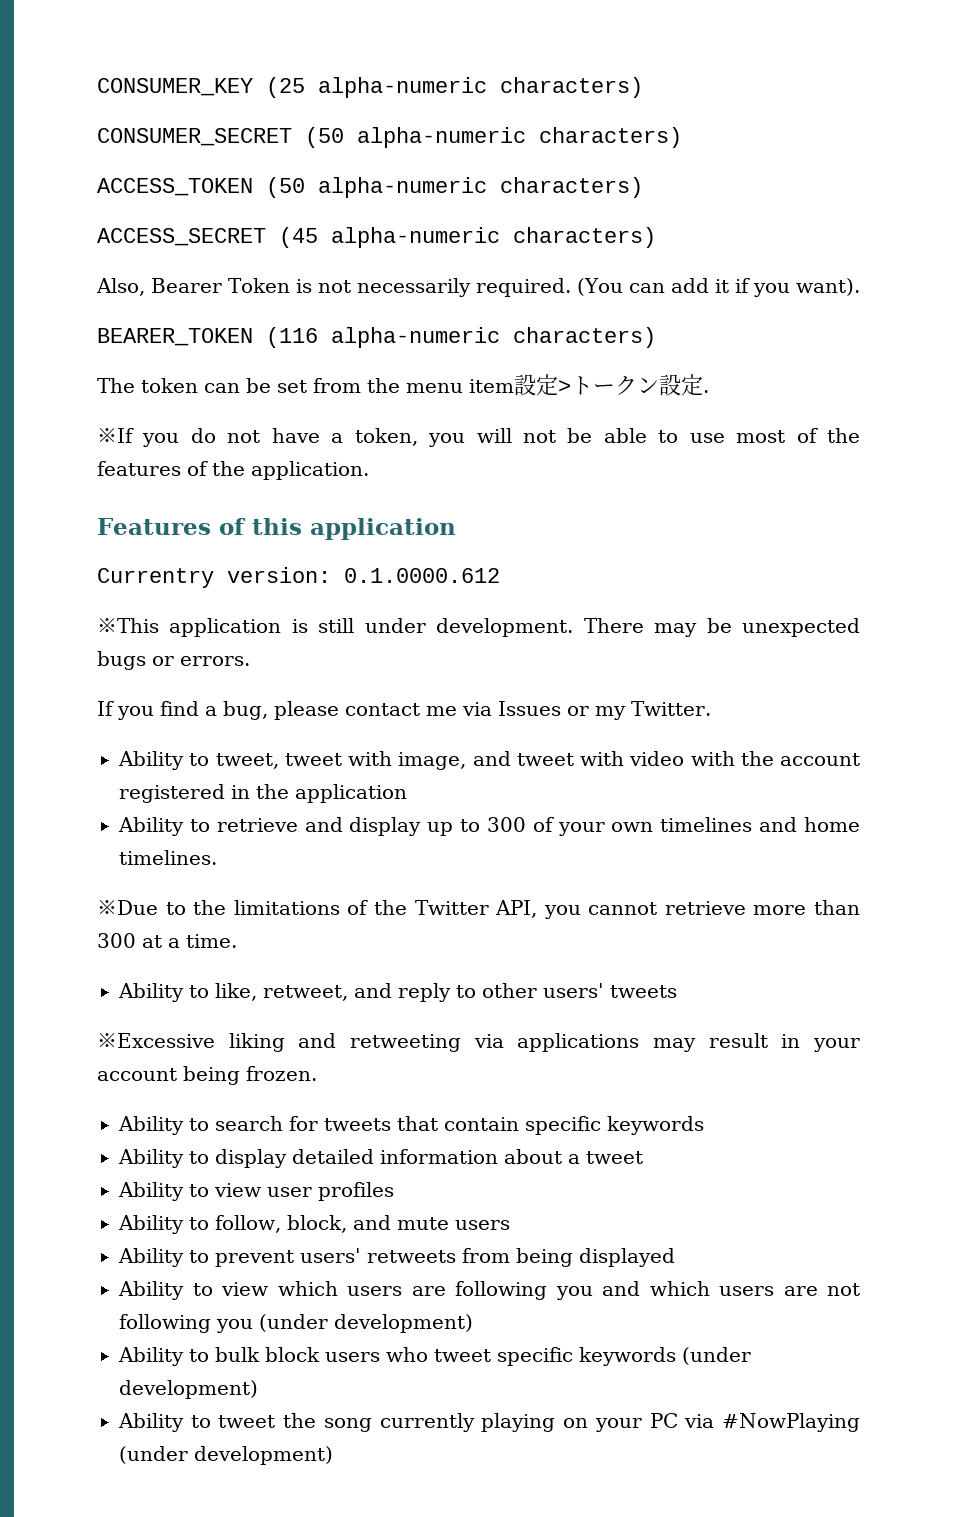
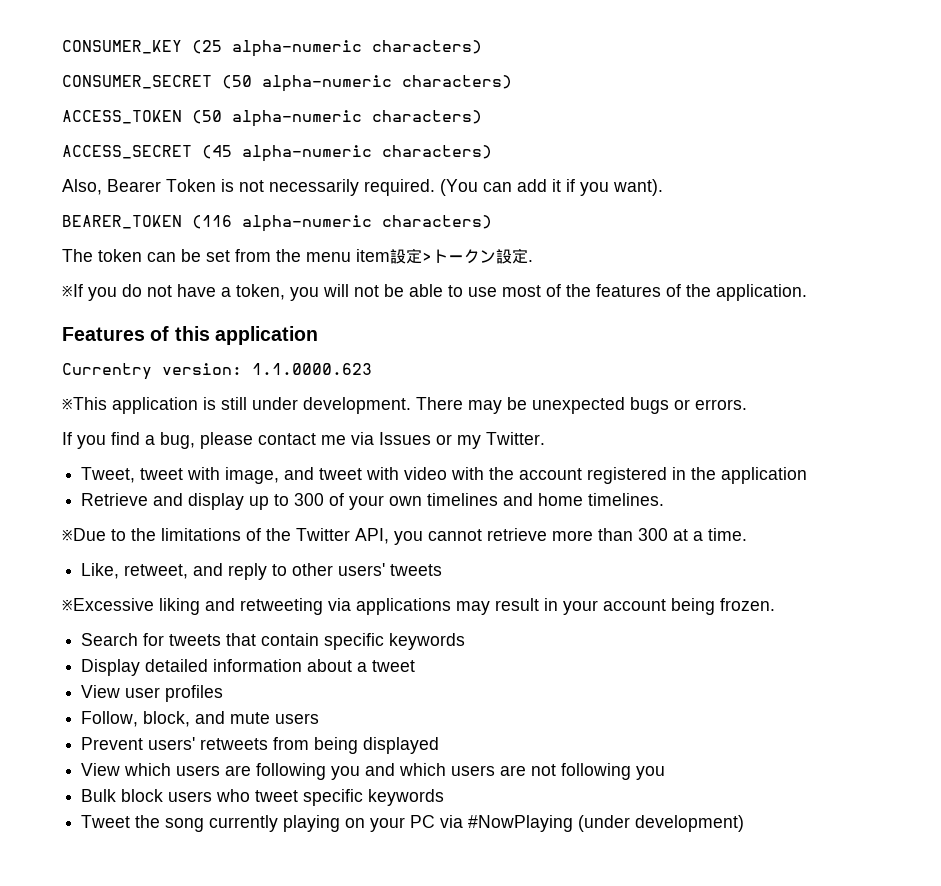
[344,568,500,583] 0.1.0000.612 -> [252,363,372,375] 1.1.0000.623
[118,751,279,770] Ability to tweet, -> [81,467,136,483] Tweet,
[118,817,298,836] Ability to retrieve -> [81,493,149,506] Retrieve
[118,983,257,1002] Ability to like, -> [81,563,120,579] Like,
[118,1116,283,1135] Ability to search -> [81,633,139,646] Search
[118,1149,287,1168] Ability to display -> [81,659,141,676] Display
[118,1182,261,1201] Ability to view -> [81,685,121,698] View
[118,1215,281,1234] Ability to follow, -> [81,711,139,727] Follow,
[118,1248,294,1267] Ability to prevent -> [81,737,144,750] Prevent
[118,1281,268,1300] Ability to view -> [81,763,121,776] View
[259,1314,473,1333] [118,1347,260,1366] (under development) // Ability to bulk -> [81,789,117,802] // Bulk
[682,1347,751,1365] [119,1380,258,1399] [118,1413,276,1432] (under development) // Ability to tweet -> [81,815,131,828] // Tweet

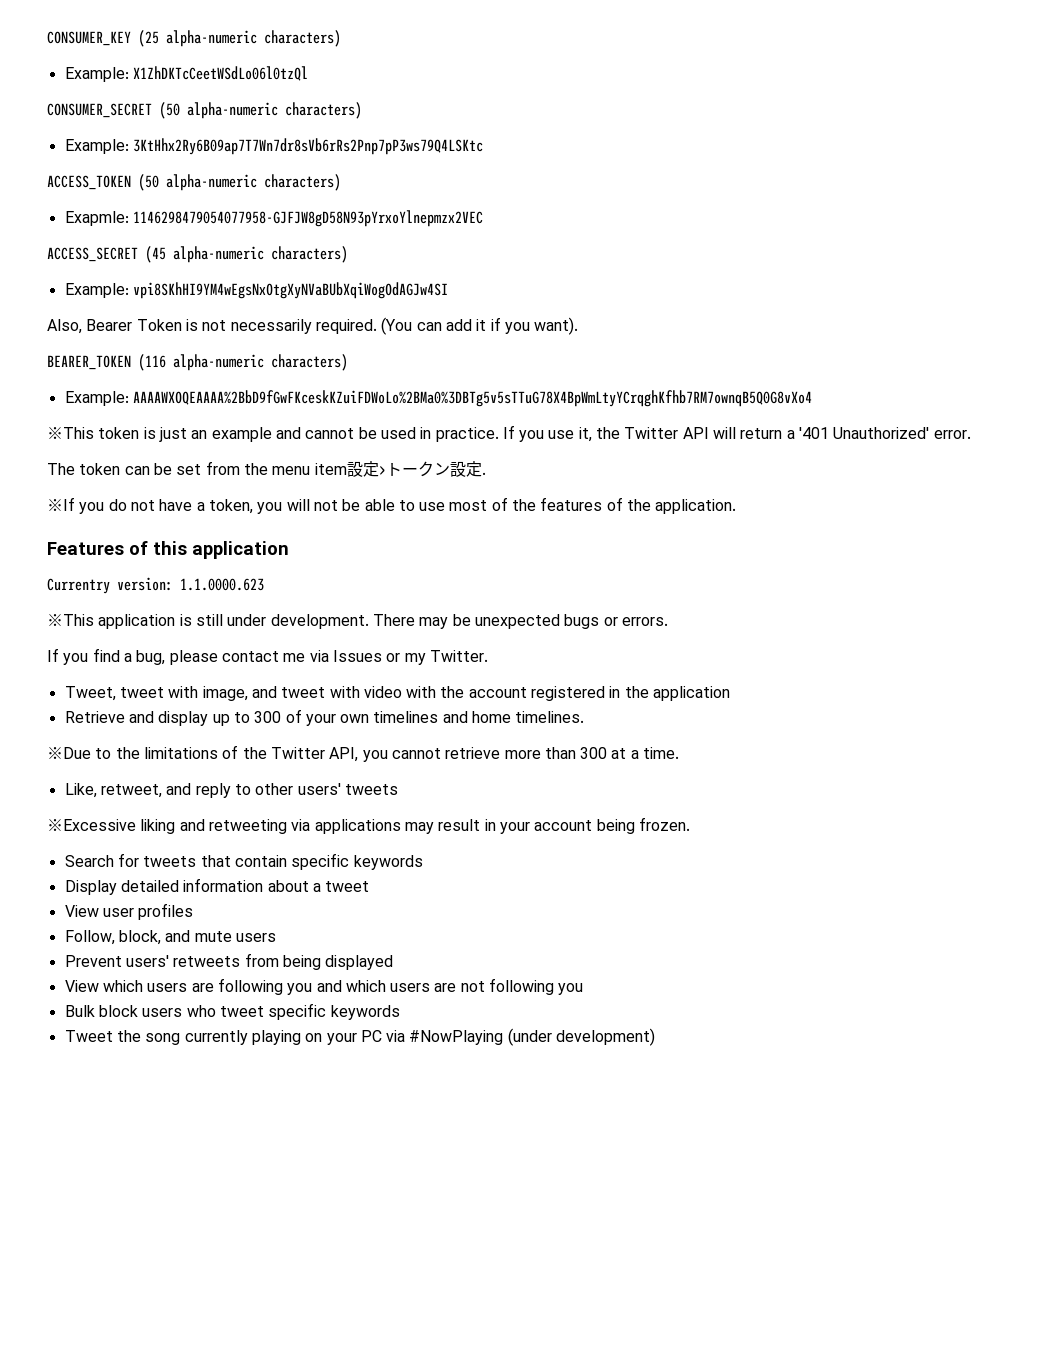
(482, 47) none -> [64,66,308,82] // Example: X1ZhDKTcCeetWSdLo06l0tzQl
(512, 82) none -> [64,138,483,155] // Example: 3KtHhx2Ry6B09ap7T7Wn7dr8sVb6rRs2Pnp7pP3ws79Q4LSKtc
(482, 117) none -> [64,210,483,227] // Exapmle: 1146298479054077958-GJFJW8gD58N93pYrxoYlnepmzx2VEC
(492, 152) none -> [64,282,448,299] // Example: vpi8SKhHI9YM4wEgsNxOtgXyNVaBUbXqiWogOdAGJw4SI
(492, 222) none -> [64,390,812,407] [47,425,971,442] // Example: AAAAWXOQEAAAA%2BbD9fGwFKceskKZuiFDWoLo%2BMa0%3DBTg5v5sTTuG78X4BpWmLtyYCrqghKfhb7RM7ownqB5Q0G8vXo4 // ※This token is just an example and cannot be used in practice. If you use it, the Twitter API will return a '401 Unauthorized' error.

